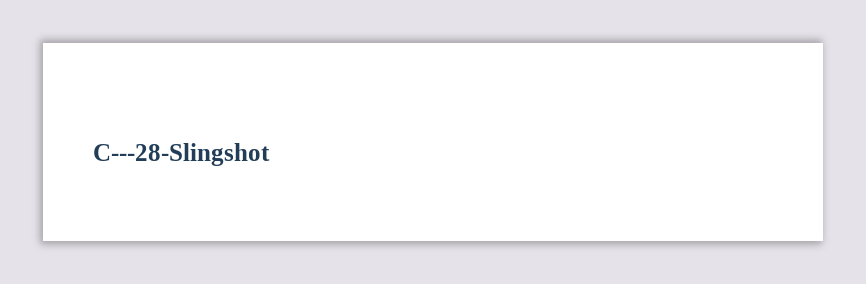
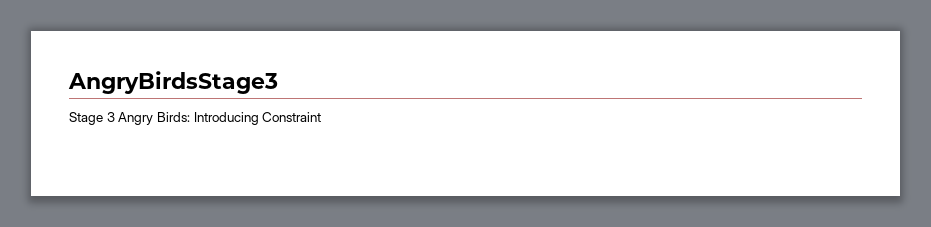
[93,143,270,166] C---28-Slingshot -> [68,71,278,94] [69,112,322,125] AngryBirdsStage3 // Stage 3 Angry Birds: Introducing Constraint

